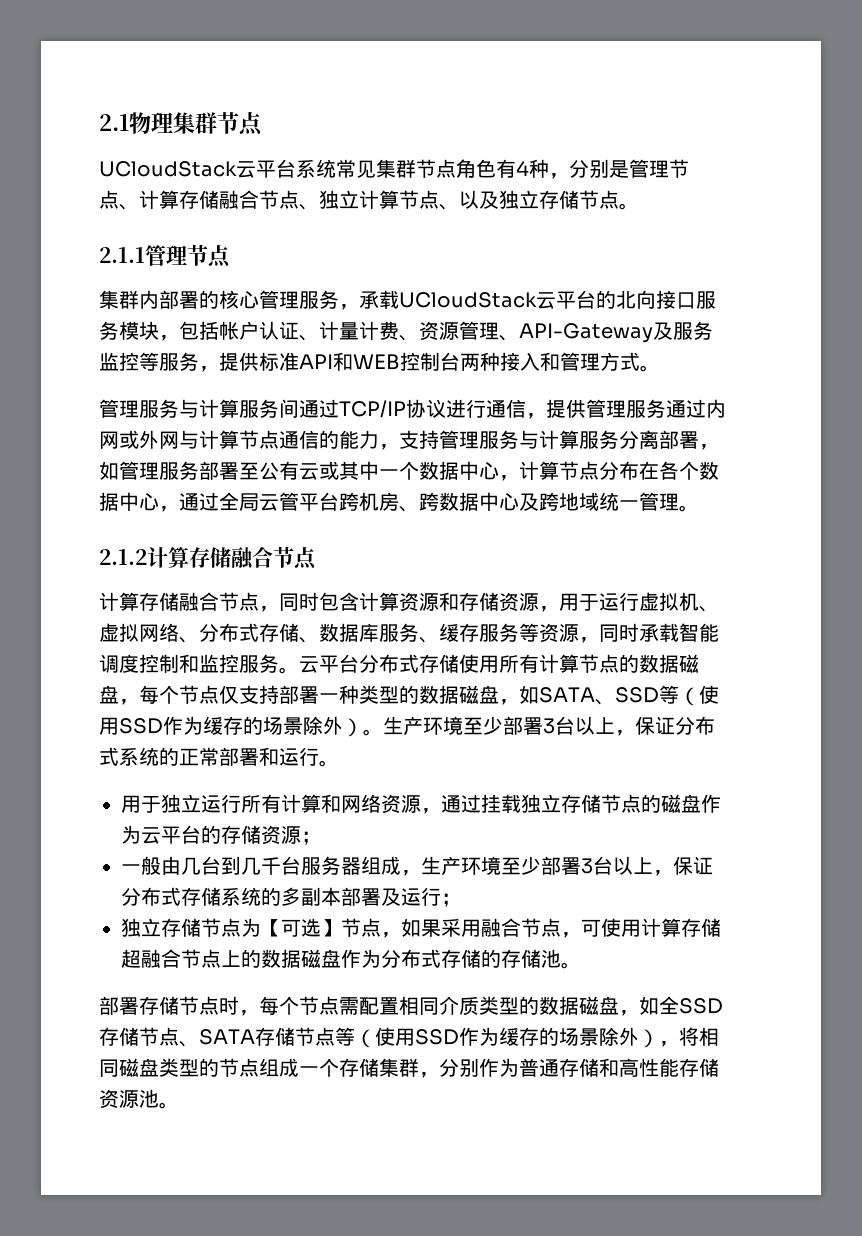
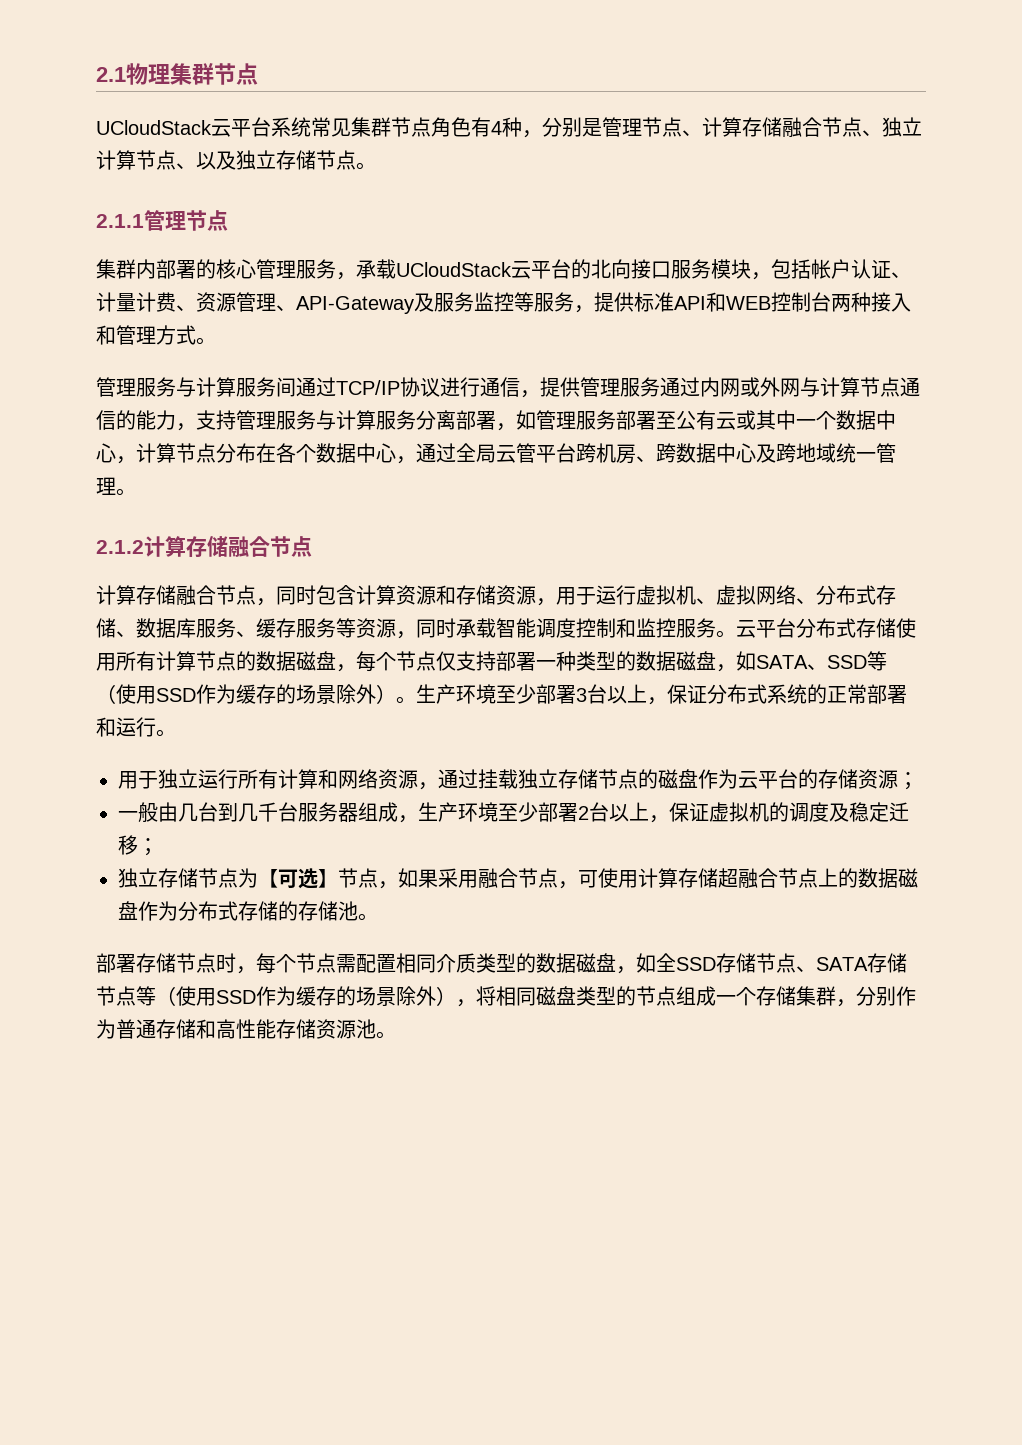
[581,856,713,876] [121,887,441,906] 3台以上，保证分布式存储系统的多副本部署及运行 -> [578,802,909,823] [118,835,138,855] 2台以上，保证虚拟机的调度及稳定迁移

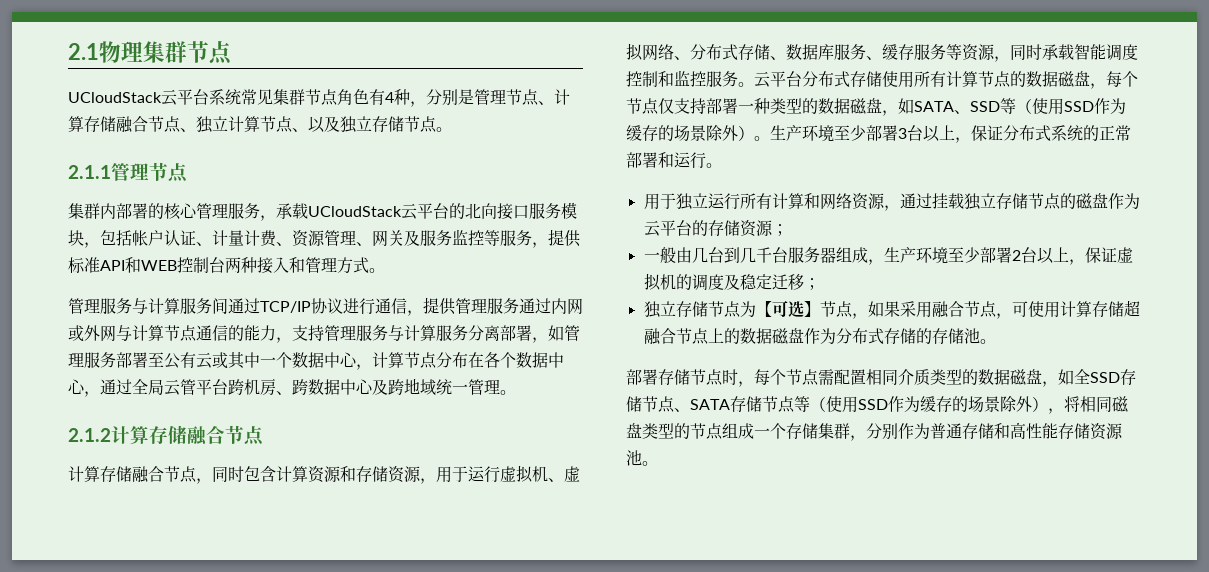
[296,296,414,314] API-Gateway -> [372,230,404,247] 网关

